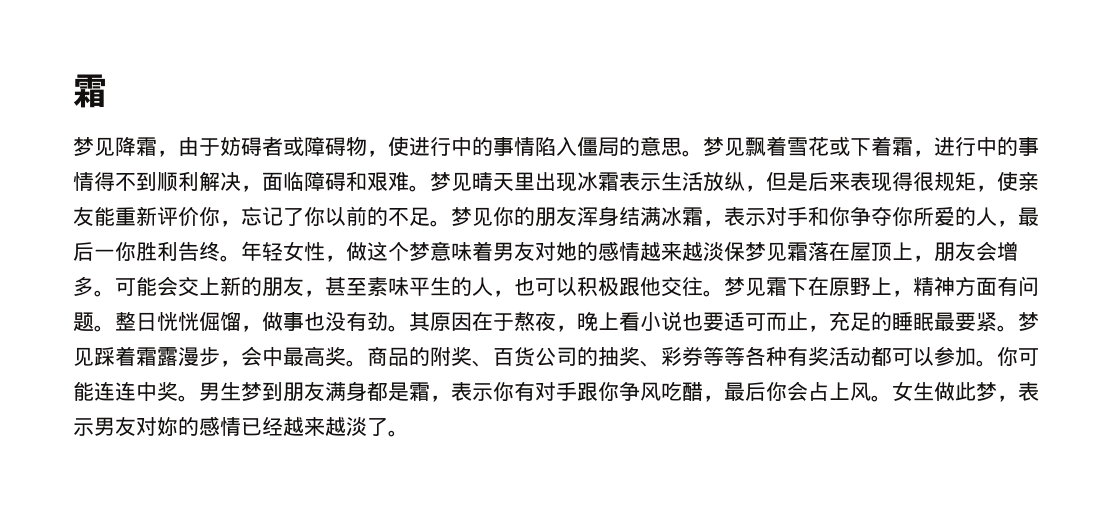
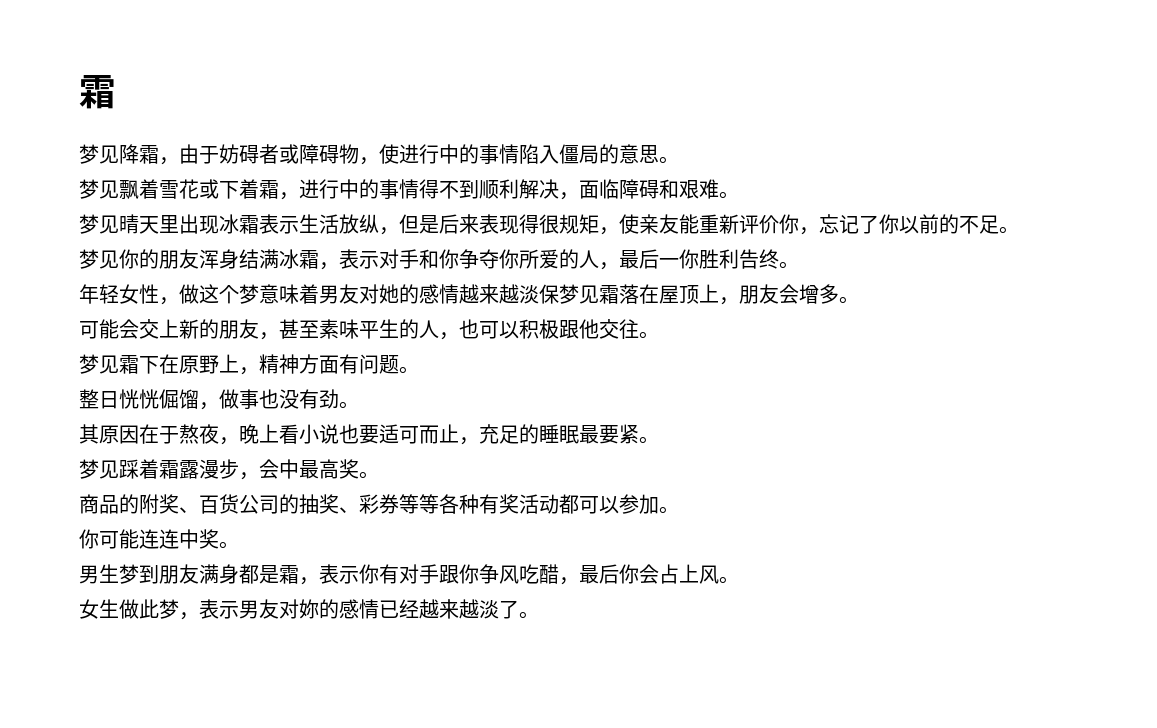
(703, 153) none -> (679, 160) //
(430, 188) none -> (739, 195) //
(451, 223) none -> (1019, 230) //
(241, 258) none -> (799, 265) //
(115, 293) none -> (859, 300) //
(724, 293) none -> (659, 335) //
(115, 328) none -> (419, 370) //
(409, 328) none -> (359, 405) //
(1018, 328) none -> (659, 440) //
(367, 363) none -> (379, 475) //
(997, 363) none -> (679, 510) //
(199, 398) none -> (239, 545) //
(892, 398) none -> (739, 580) //

